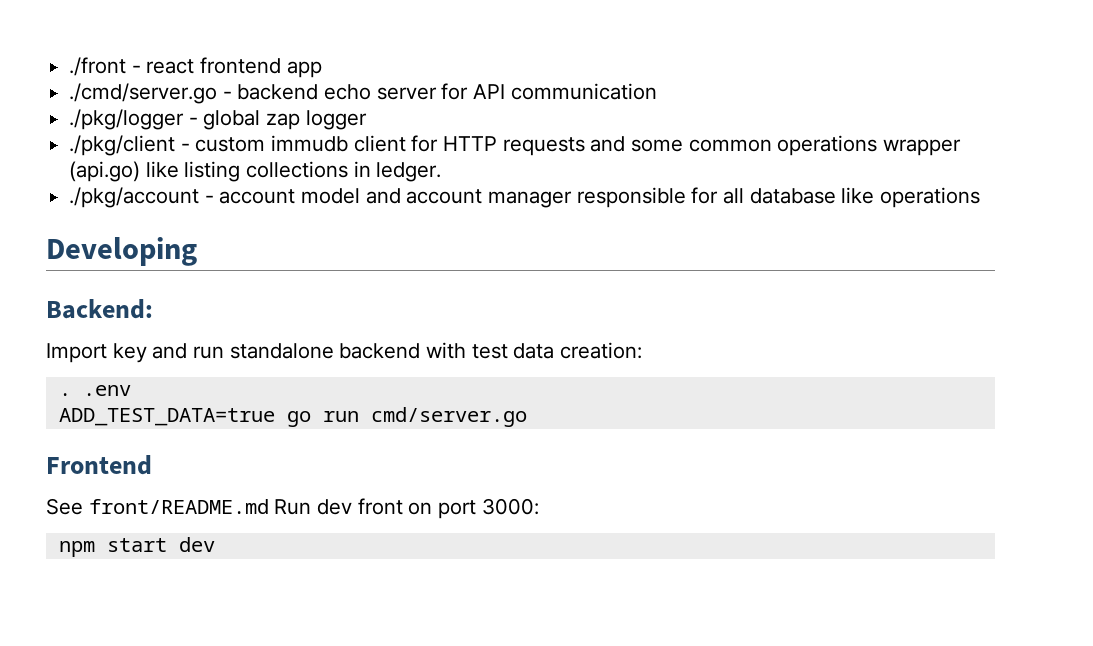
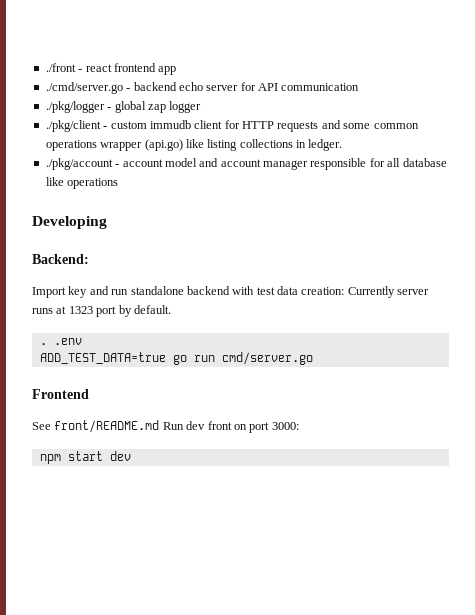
(643, 350) none -> [347,286,430,298] [32,305,171,317] Currently server runs at 1323 port by default.

